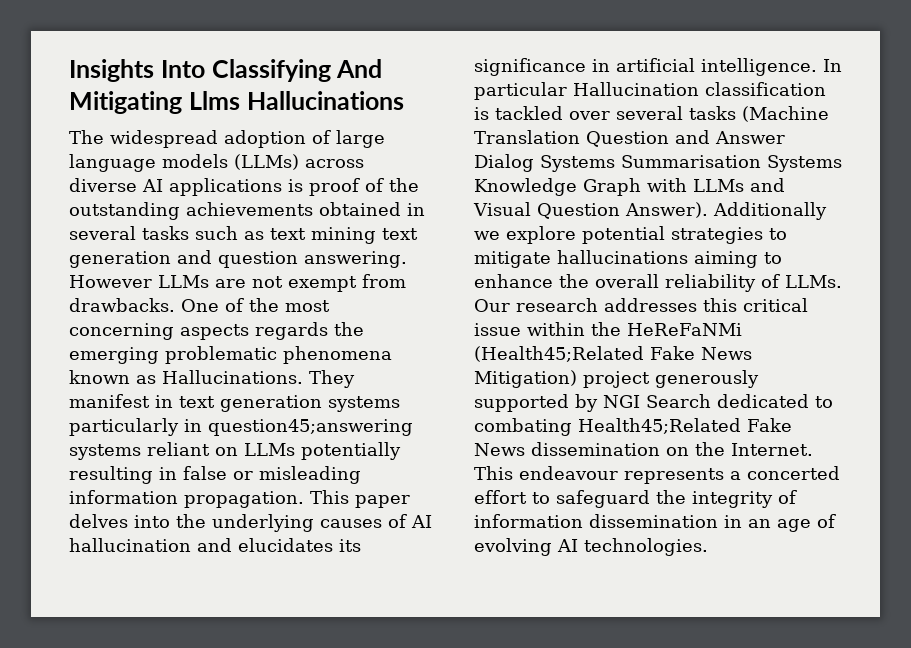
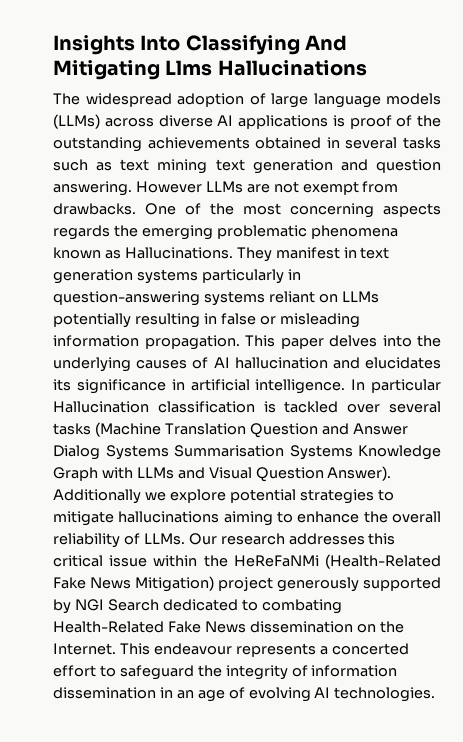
[208,419,413,436] question45;answering -> [53,291,200,306] question-answering
[474,346,644,362] (Health45;Related -> [325,554,441,569] (Health-Related
[578,418,741,434] Health45;Related -> [53,621,164,633] Health-Related

